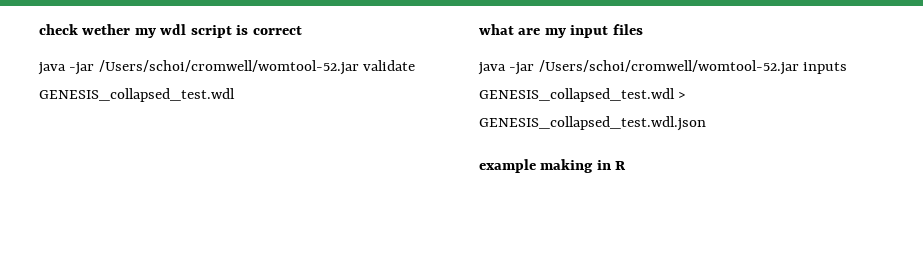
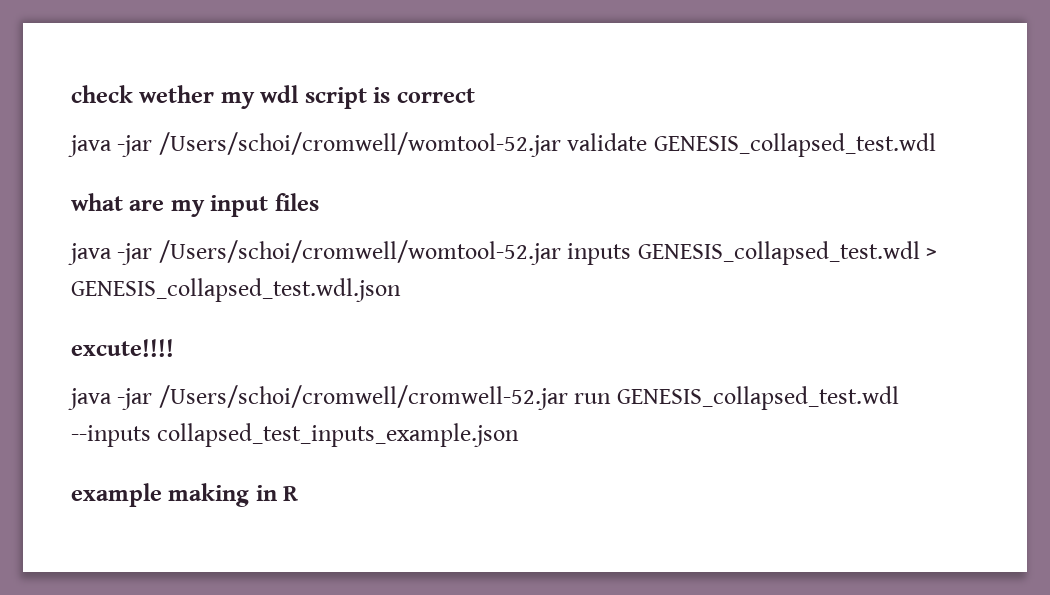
(706, 123) none -> [71,339,174,357] [68,385,899,410] [71,423,520,447] // excute!!!! // java -jar /Users/schoi/cromwell/cromwell-52.jar run GENESIS_collapsed_test.wdl --inputs collapsed_test_inputs_example.json

